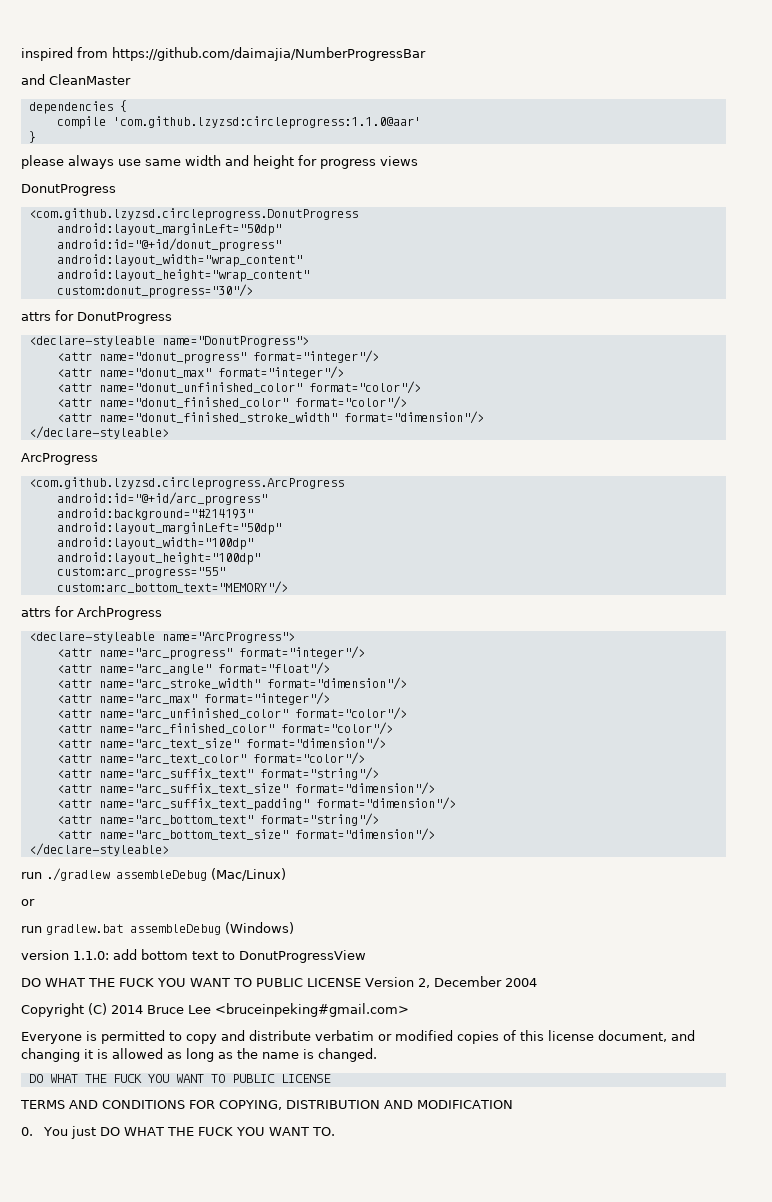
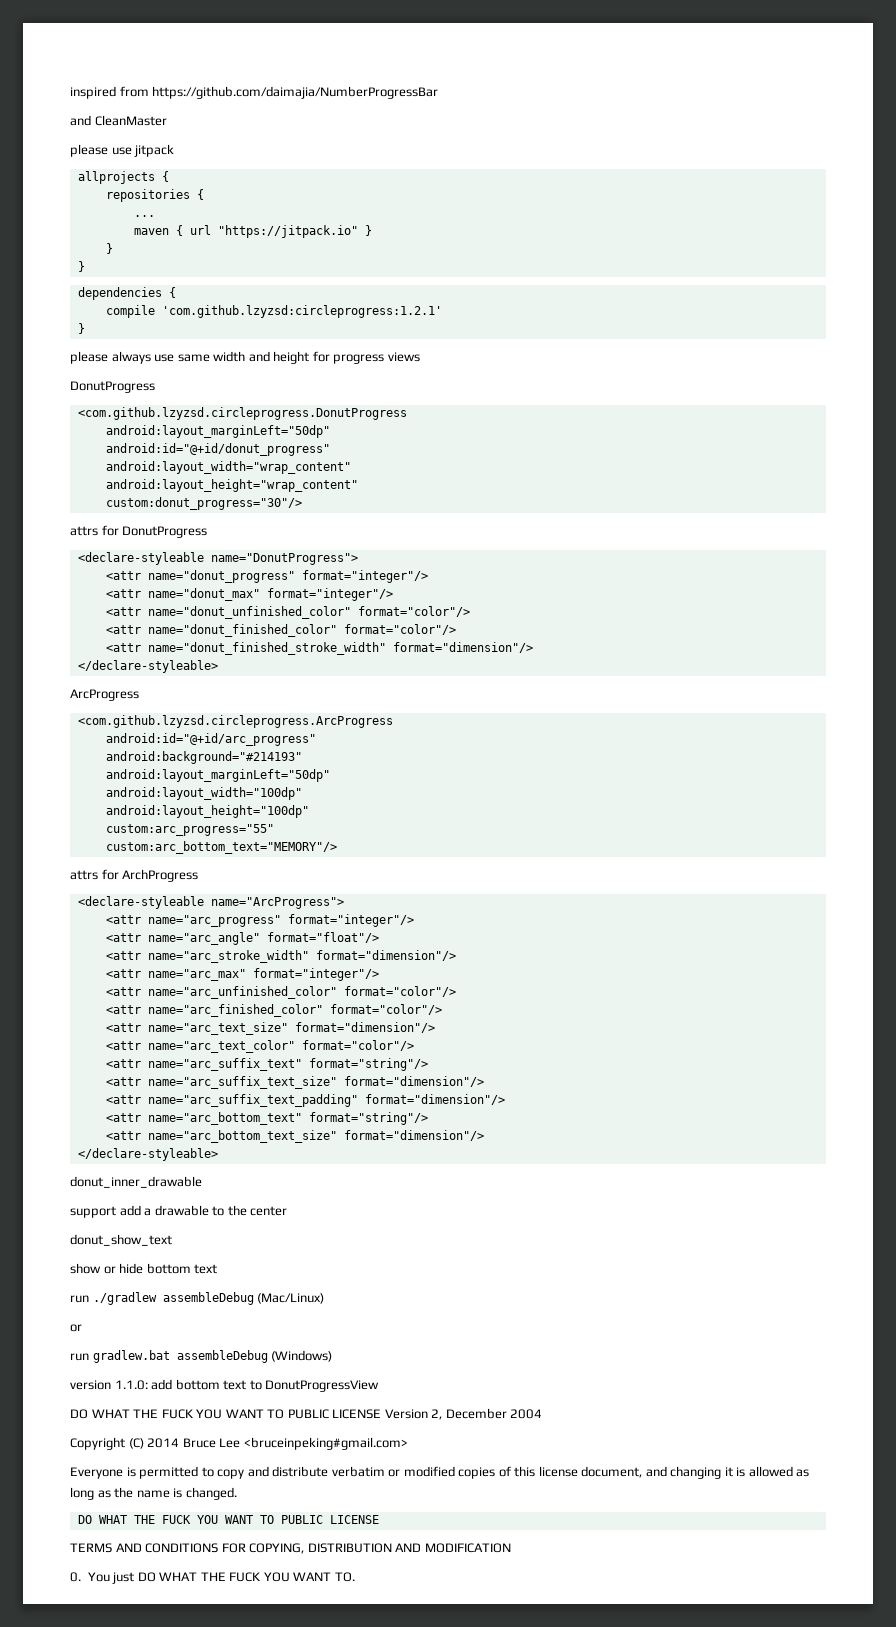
(131, 79) none -> [70,144,175,157] [77,171,169,184] [105,189,204,202] [133,215,155,217] [133,225,372,238] [105,243,113,254] [77,261,85,272] // please use jitpack // allprojects { // repositories { // ... // maven { url "https://jitpack.io" } // } // }
[112,116,421,129] 'com.github.lzyzsd:circleprogress:1.1.0@aar' -> [161,305,442,318] 'com.github.lzyzsd:circleprogress:1.2.1'
(169, 849) none -> [70,1176,202,1188] [70,1205,288,1218] [70,1234,172,1246] [70,1263,218,1274] // donut_inner_drawable // support add a drawable to the center // donut_show_text // show or hide bottom text

